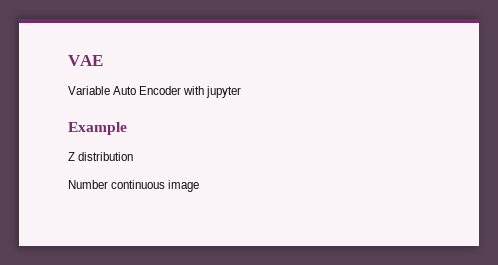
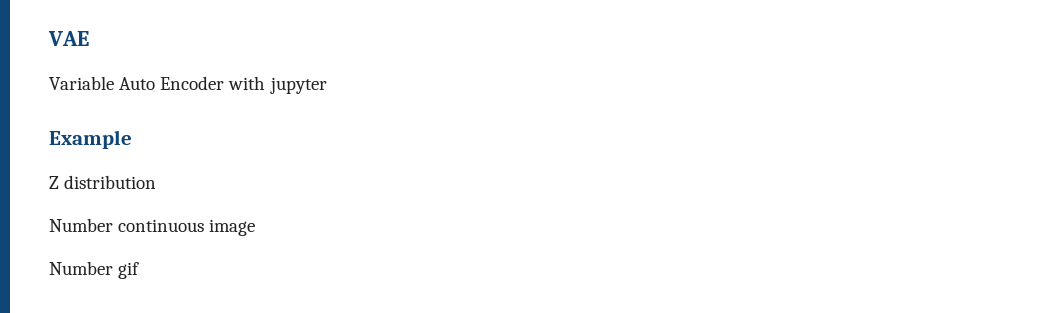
(200, 186) none -> [49,261,140,279] // Number gif

